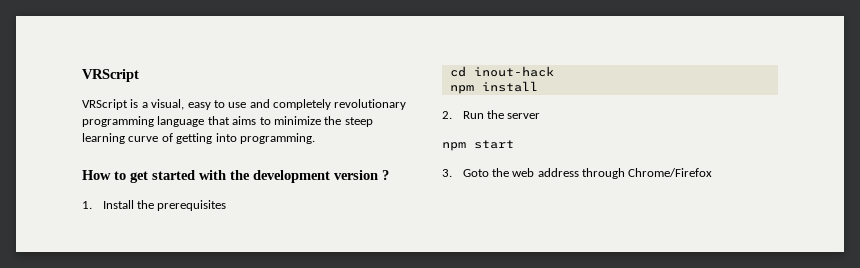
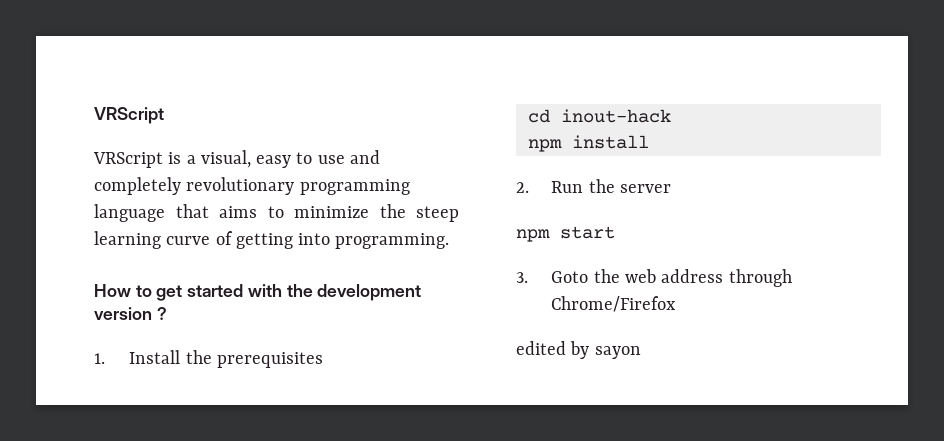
(713, 172) none -> [516,341,641,359] // edited by sayon

